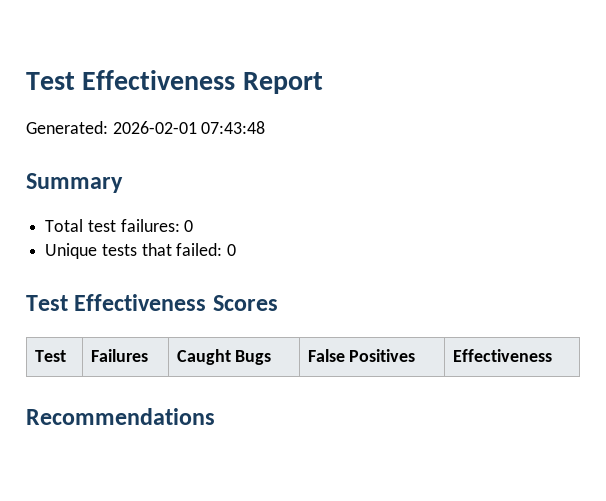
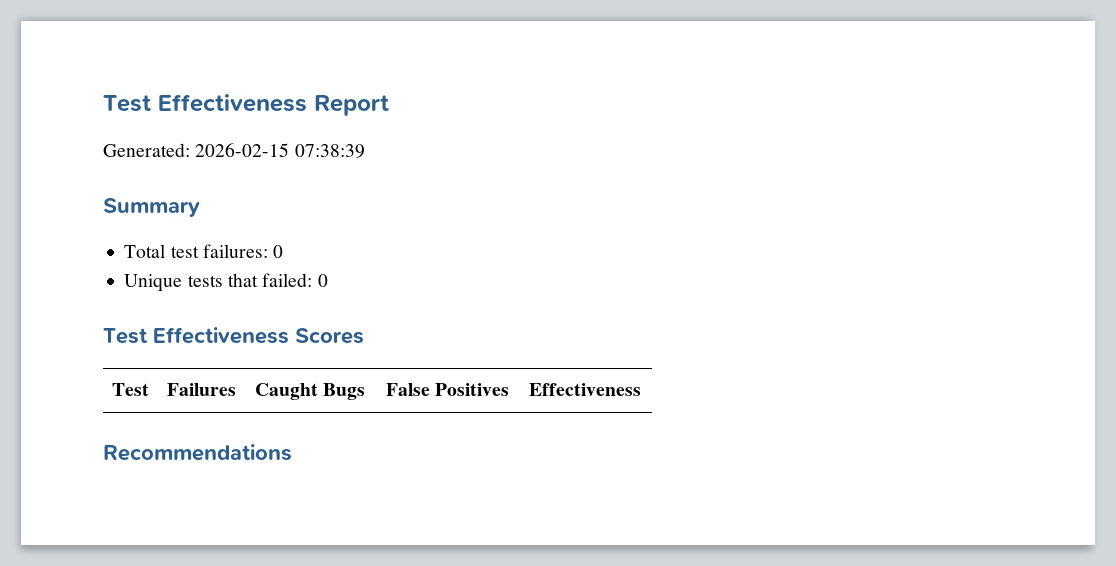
[112,121,266,134] 2026-02-01 07:43:48 -> [195,143,365,158] 2026-02-15 07:38:39

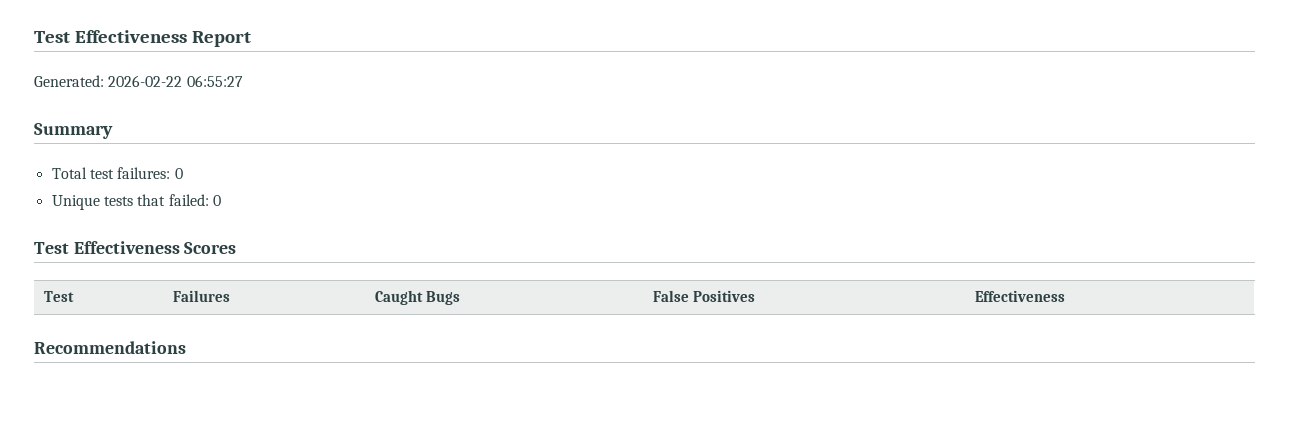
[195,143,365,158] 2026-02-15 07:38:39 -> [108,75,243,87] 2026-02-22 06:55:27

